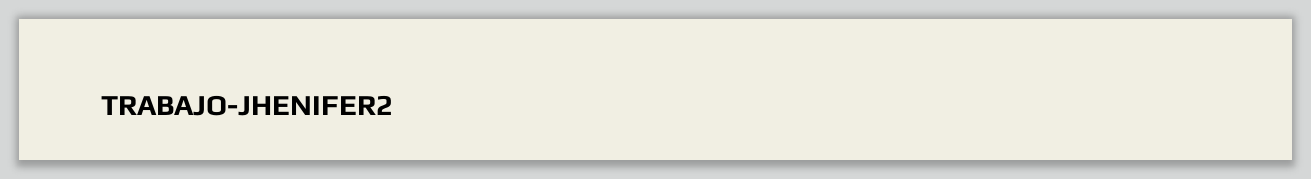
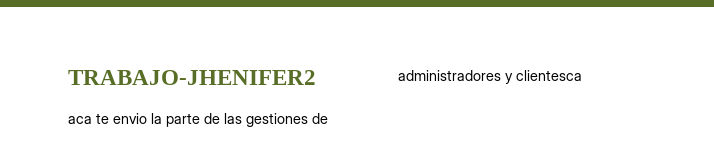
(393, 105) none -> [68,113,328,127] [398,70,582,84] // aca te envio la parte de las gestiones de administradores y clientesca

